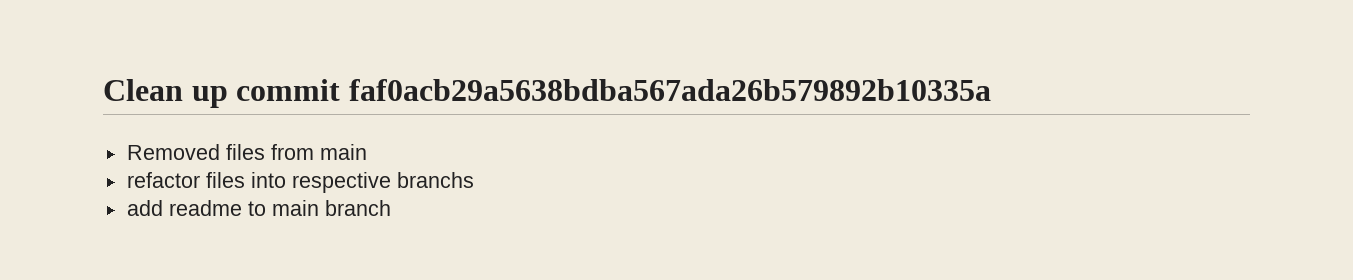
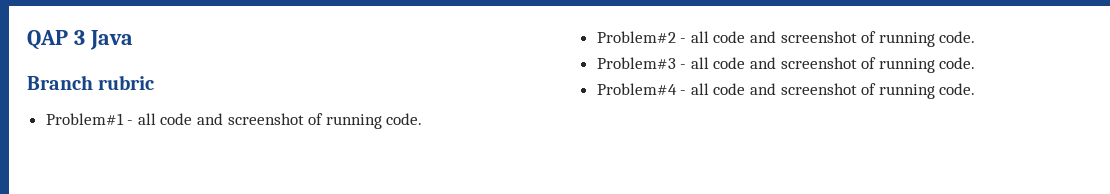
[103,79,991,108] [126,144,367,160] [126,172,474,193] [126,200,391,216] Clean up commit faf0acb29a5638bdba567ada26b579892b10335a // Removed files from main // refactor files into respective branchs // add readme to main branch -> [27,30,133,50] [27,75,155,90] [45,113,423,129] [596,31,976,47] [596,57,976,73] [596,83,976,99] QAP 3 Java // Branch rubric // Problem#1 - all code and screenshot of running code. // Problem#2 - all code and screenshot of running code. // Problem#3 - all code and screenshot of running code. // Problem#4 - all code and screenshot of running code.

